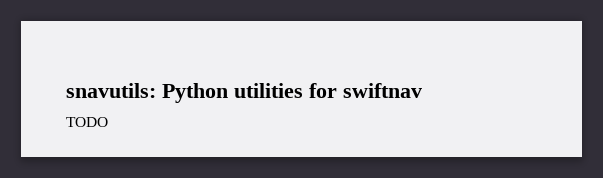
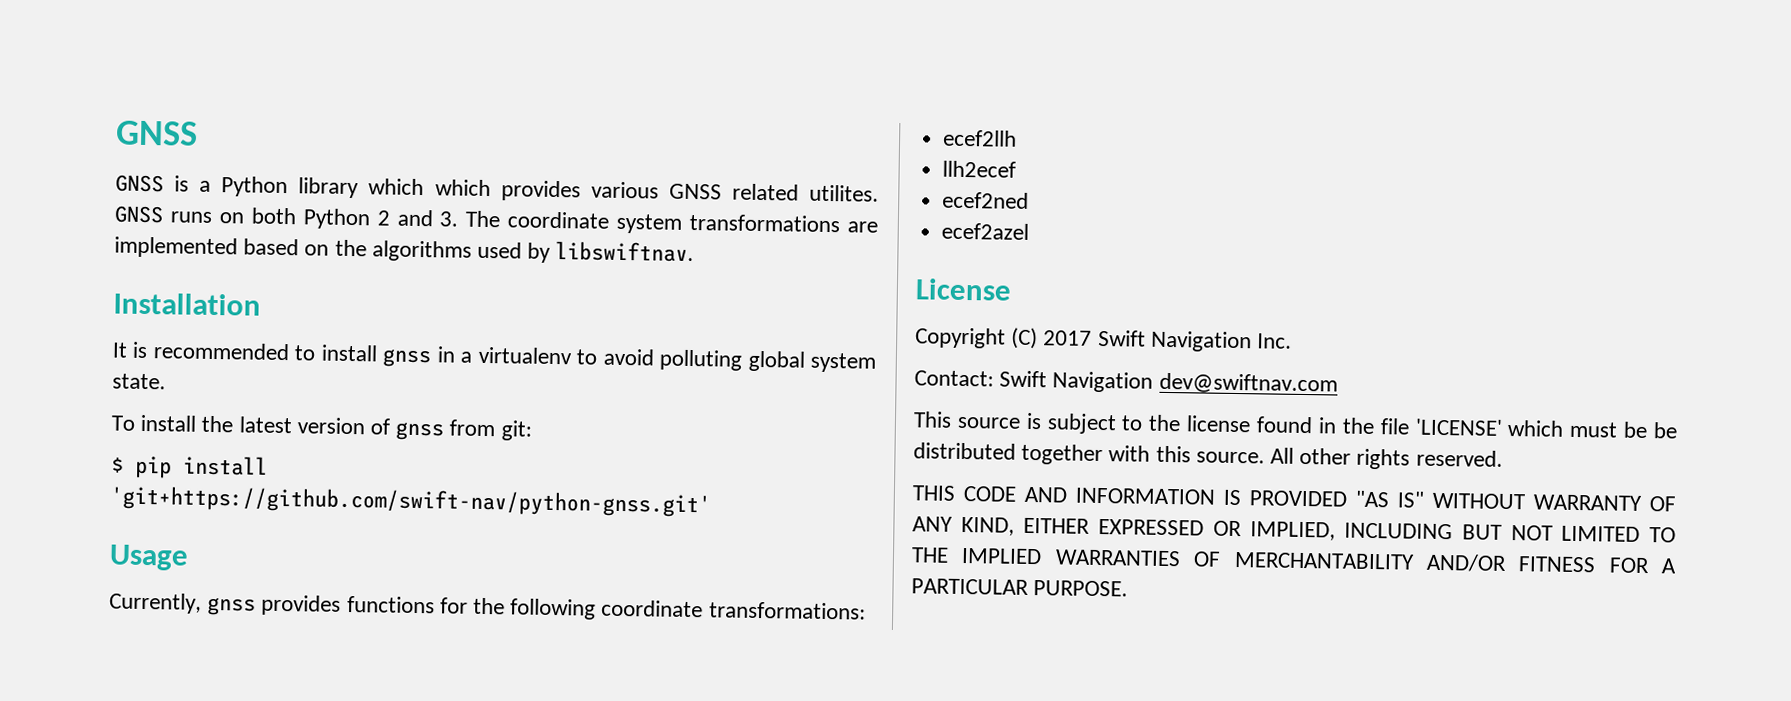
[66,83,422,103] [66,117,108,127] snavutils: Python utilities for swiftnav // TODO -> [115,120,198,146] [115,174,880,202] [114,205,878,234] [114,236,695,263] [113,292,261,316] [112,341,876,373] [112,373,166,390] [111,414,532,441] [111,455,268,479] [110,485,711,518] [109,544,189,571] [109,592,866,620] [943,129,1018,147] [942,160,1017,178] [942,191,1030,209] [941,222,1030,240] [915,278,1012,301] [915,327,1293,353] [914,370,1338,395] [913,411,1678,439] [913,442,1503,470] [912,485,1676,512] [912,516,1677,543] [911,547,1677,574] [911,578,1129,597] GNSS // GNSS is a Python library which which provides various GNSS related utilites. GNSS runs on both Python 2 and 3. The coordinate system transformations are implemented based on the algorithms used by libswiftnav. // Installation // It is recommended to install gnss in a virtualenv to avoid polluting global system state. // To install the latest version of gnss from git: // $ pip install 'git+https://github.com/swift-nav/python-gnss.git' // Usage // Currently, gnss provides functions for the following coordinate transformations: // ecef2llh // llh2ecef // ecef2ned // ecef2azel // License // Copyright (C) 2017 Swift Navigation Inc. // Contact: Swift Navigation dev@swiftnav.com // This source is subject to the license found in the file 'LICENSE' which must be be distributed together with this source. All other rights reserved. // THIS CODE AND INFORMATION IS PROVIDED "AS IS" WITHOUT WARRANTY OF ANY KIND, EITHER EXPRESSED OR IMPLIED, INCLUDING BUT NOT LIMITED TO THE IMPLIED WARRANTIES OF MERCHANTABILITY AND/OR FITNESS FOR A PARTICULAR PURPOSE.

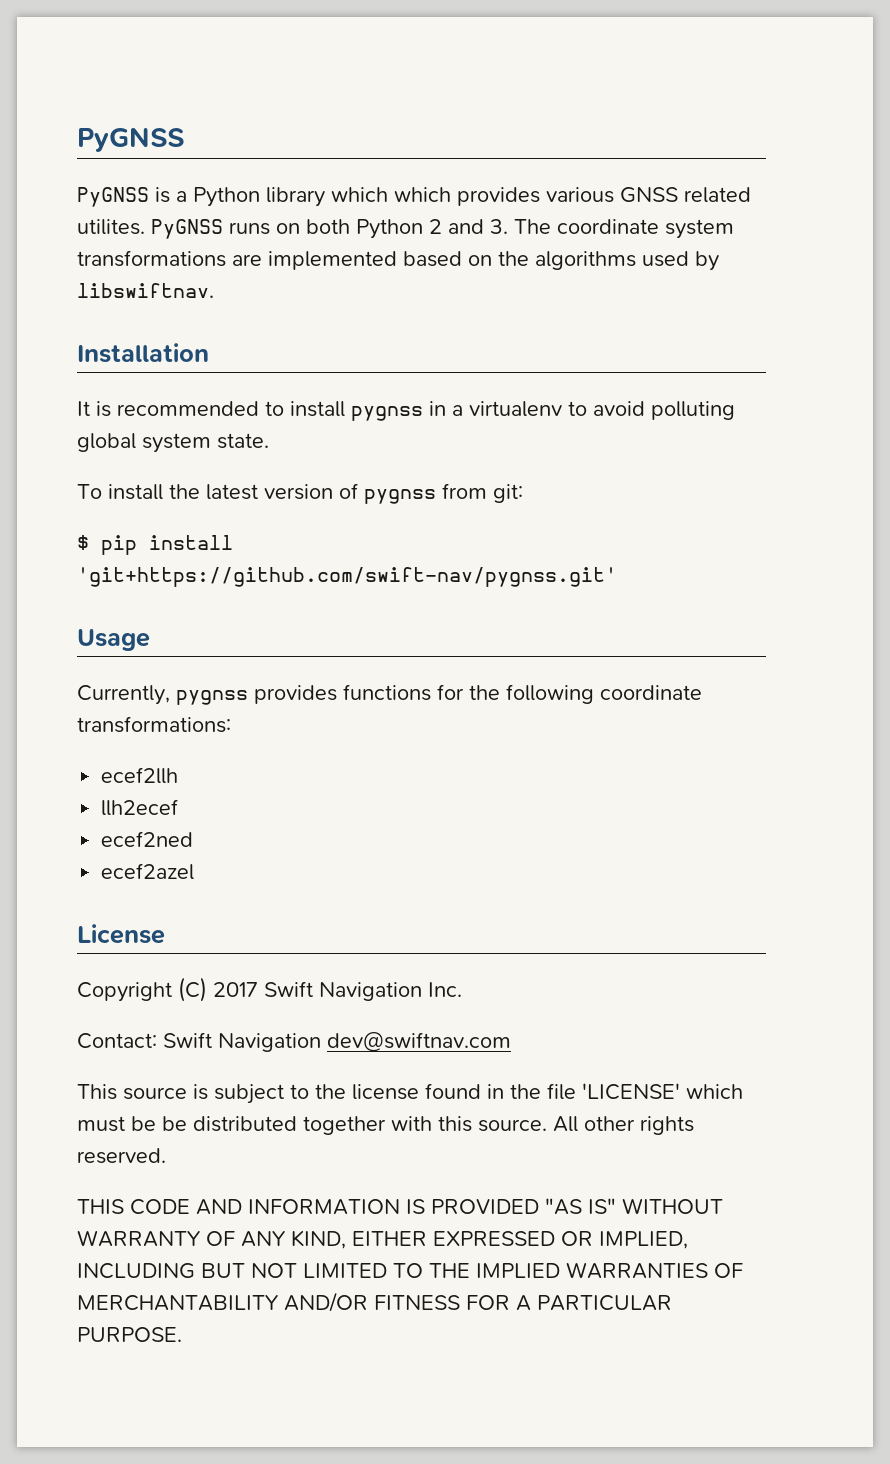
[115,120,198,146] [115,174,164,193] GNSS // GNSS -> [77,127,184,152] [77,187,149,207] PyGNSS // PyGNSS
[114,205,164,224] GNSS -> [151,219,223,239] PyGNSS
[382,348,432,368] gnss -> [351,406,423,421] pygnss
[395,421,445,441] gnss -> [364,489,436,504] pygnss
[110,485,711,518] 'git+https://github.com/swift-nav/python-gnss.git' -> [77,567,617,587] 'git+https://github.com/swift-nav/pygnss.git'
[207,596,257,616] gnss -> [176,690,248,705] pygnss

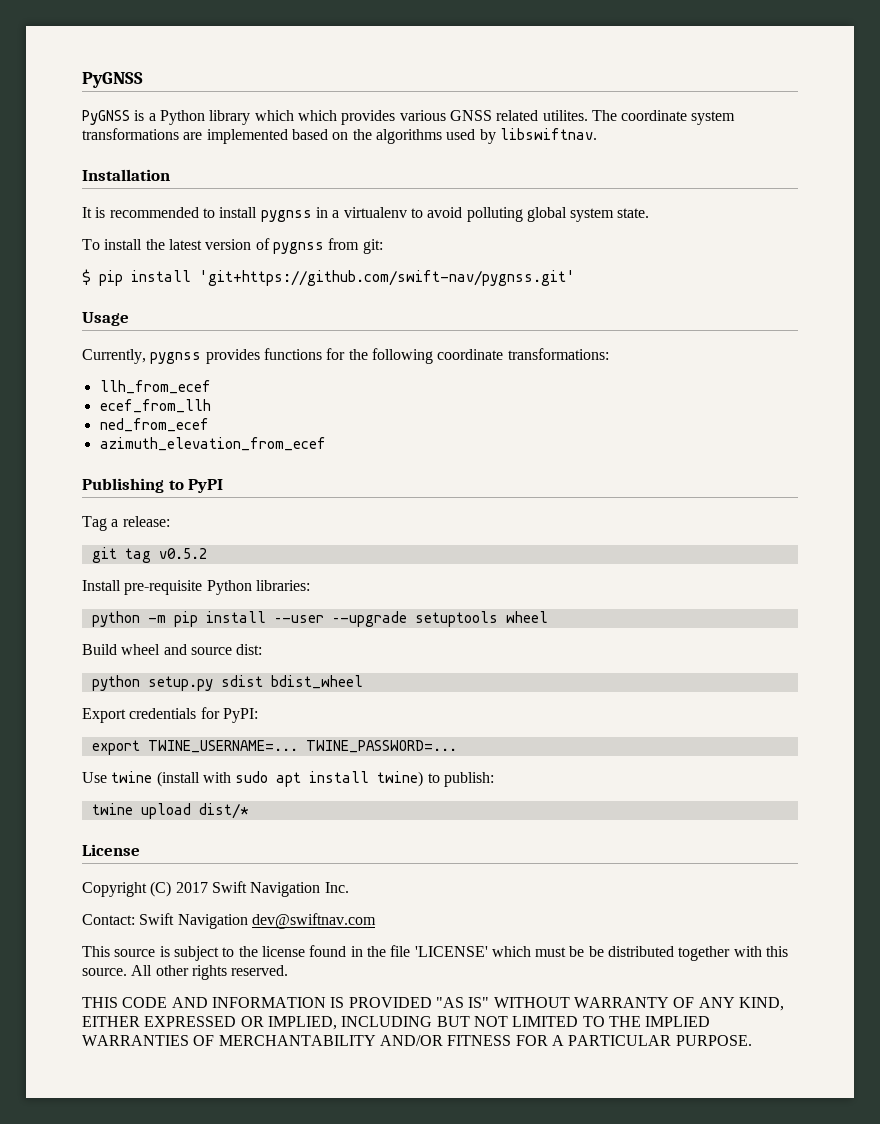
[151,219,508,239] PyGNSS runs on both Python 2 and 3. -> (588, 115) none
[101,767,179,784] [101,799,179,816] [101,831,194,847] [101,863,195,880] ecef2llh // llh2ecef // ecef2ned // ecef2azel -> [99,380,211,394] [99,399,211,413] [99,418,209,432] [99,437,326,451] [82,478,224,493] [82,516,170,531] [91,547,207,563] [82,580,310,595] [91,611,548,627] [82,644,263,655] [91,675,363,691] [82,707,258,723] [91,740,457,755] [82,771,494,787] [91,803,249,819] llh_from_ecef // ecef_from_llh // ned_from_ecef // azimuth_elevation_from_ecef // Publishing to PyPI // Tag a release: // git tag v0.5.2 // Install pre-requisite Python libraries: // python -m pip install –-user –-upgrade setuptools wheel // Build wheel and source dist: // python setup.py sdist bdist_wheel // Export credentials for PyPI: // export TWINE_USERNAME=... TWINE_PASSWORD=... // Use twine (install with sudo apt install twine) to publish: // twine upload dist/*

